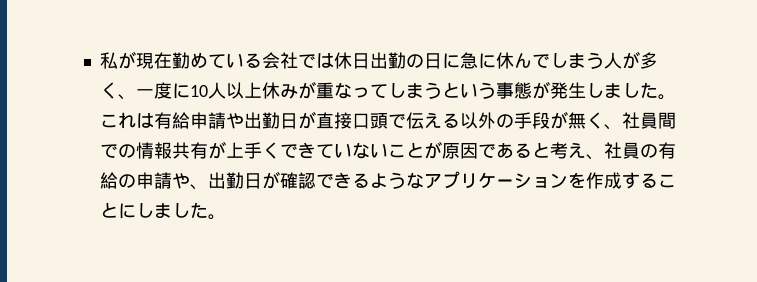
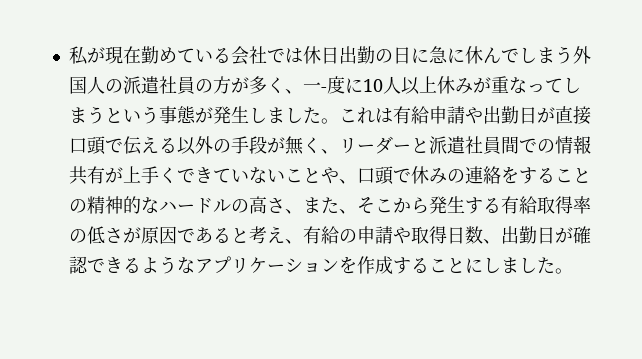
[603,52,622,69] 人 -> [572,46,591,64] [68,76,231,94] 外国人の派遣社員の方
(154, 93) none -> [320,87,327,92] -
(622, 127) none -> [338,136,465,154] リーダーと派遣
(424, 150) none -> [320,166,591,185] [68,196,591,214] [68,226,123,244] や、口頭で休みの連絡をすることの精神的なハードルの高さ、また、そこから発生する有給取得率の低さ
[603,142,658,159] 社員の -> (303, 241) none
(190, 181) none -> [410,226,483,244] 取得日数

